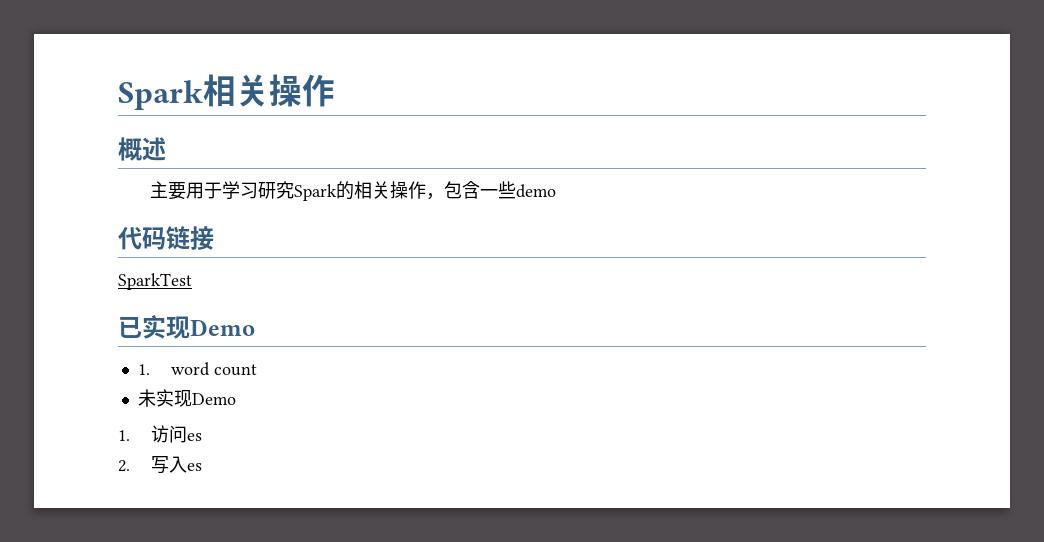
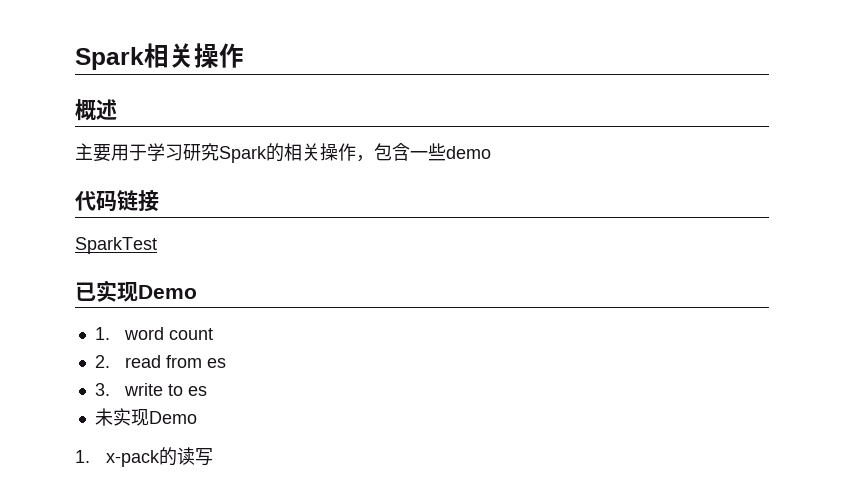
(258, 370) none -> [94,355,227,368] [94,383,208,396] // 2. read from es // 3. write to es
[151,425,203,443] [118,456,203,474] 访问es // 2.写入es -> [105,447,213,467] x-pack的读写

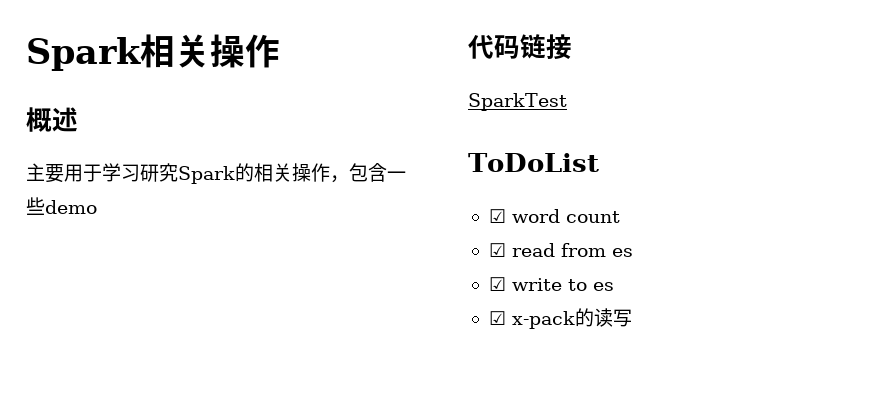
[75,280,197,302] [94,327,110,340] 已实现Demo // 1. -> [468,153,599,172] [488,209,506,223] ToDoList // ☑
[94,355,110,368] 2. -> [488,243,506,257] ☑
[94,383,110,396] 3. -> [488,277,506,291] ☑
[94,408,197,426] [75,450,90,463] 未实现Demo // 1. -> [488,311,506,325] ☑

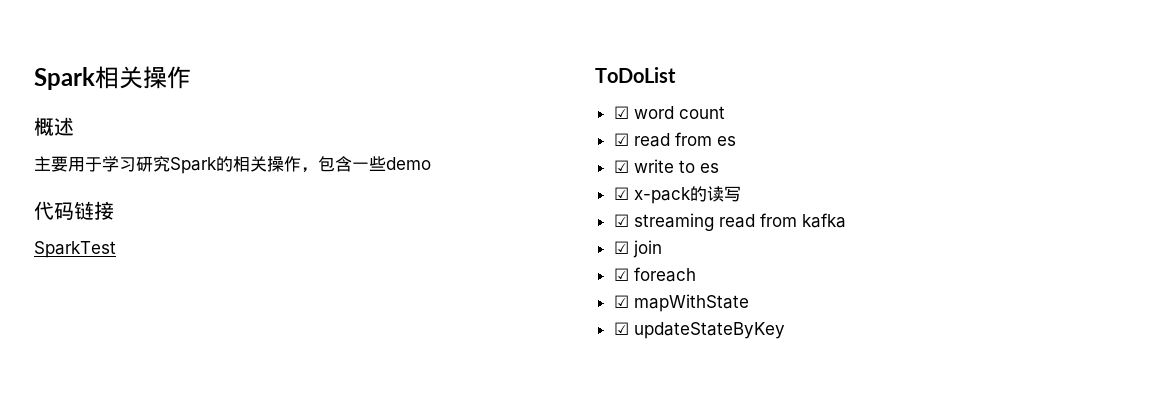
(632, 318) none -> [613,213,846,231] [613,240,662,258] [613,267,696,282] [613,294,749,312] [613,322,785,339] // ☑ streaming read from kafka // ☑ join // ☑ foreach // ☑ mapWithState // ☑ updateStateByKey

